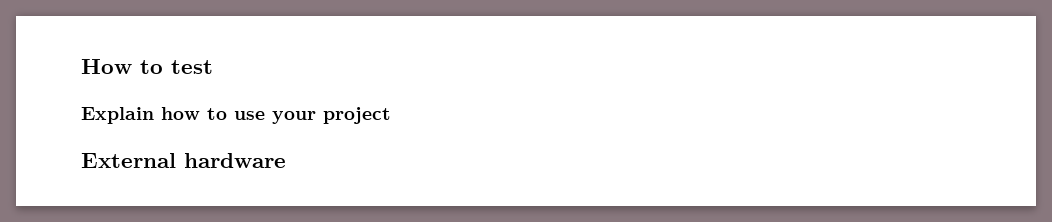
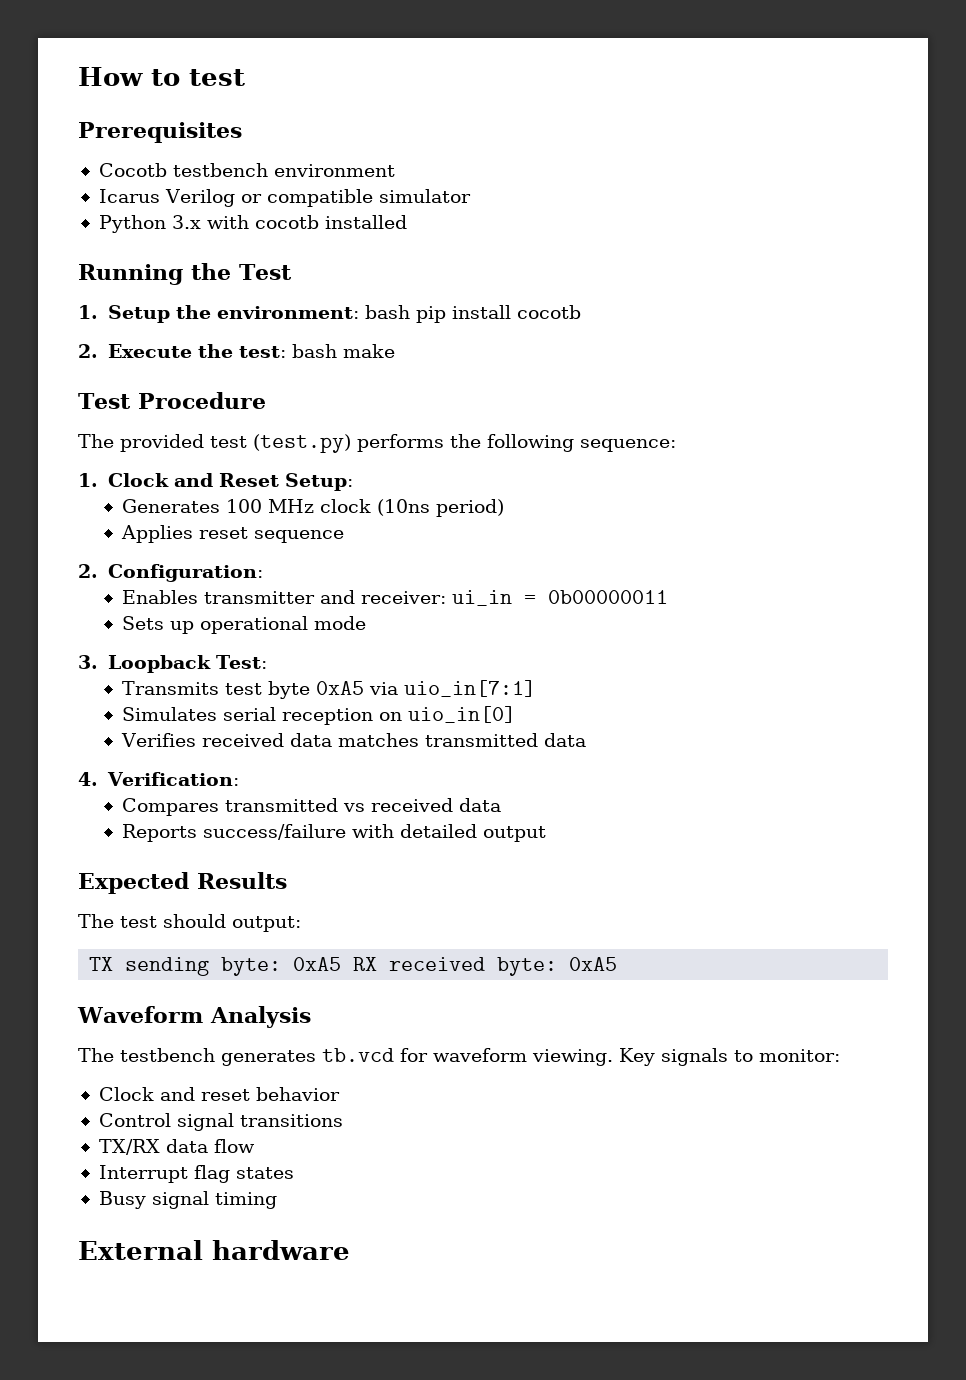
[81,107,391,124] Explain how to use your project -> [78,122,242,143] [98,163,395,177] [98,189,471,207] [98,215,407,233] [78,263,292,285] [78,305,581,323] [78,344,395,358] [78,392,266,409] [78,434,676,453] [78,473,353,491] [122,499,505,517] [121,525,345,543] [78,564,263,582] [122,590,669,606] [122,616,367,634] [78,655,268,673] [122,680,537,699] [122,706,517,725] [121,733,587,747] [78,772,240,786] [122,798,502,816] [122,824,547,842] [78,872,287,894] [78,914,301,932] [89,957,618,976] [77,1006,311,1028] [78,1048,840,1066] [98,1087,340,1101] [98,1113,343,1131] [98,1139,255,1155] [98,1165,294,1183] [98,1191,277,1209] Prerequisites // Cocotb testbench environment // Icarus Verilog or compatible simulator // Python 3.x with cocotb installed // Running the Test // 1. Setup the environment: bash pip install cocotb // 2. Execute the test: bash make // Test Procedure // The provided test (test.py) performs the following sequence: // 1. Clock and Reset Setup: // Generates 100 MHz clock (10ns period) // Applies reset sequence // 2. Configuration: // Enables transmitter and receiver: ui_in = 0b00000011 // Sets up operational mode // 3. Loopback Test: // Transmits test byte 0xA5 via uio_in[7:1] // Simulates serial reception on uio_in[0] // Verifies received data matches transmitted data // 4. Verification: // Compares transmitted vs received data // Reports success/failure with detailed output // Expected Results // The test should output: // TX sending byte: 0xA5 RX received byte: 0xA5 // Waveform Analysis // The testbench generates tb.vcd for waveform viewing. Key signals to monitor: // Clock and reset behavior // Control signal transitions // TX/RX data flow // Interrupt flag states // Busy signal timing

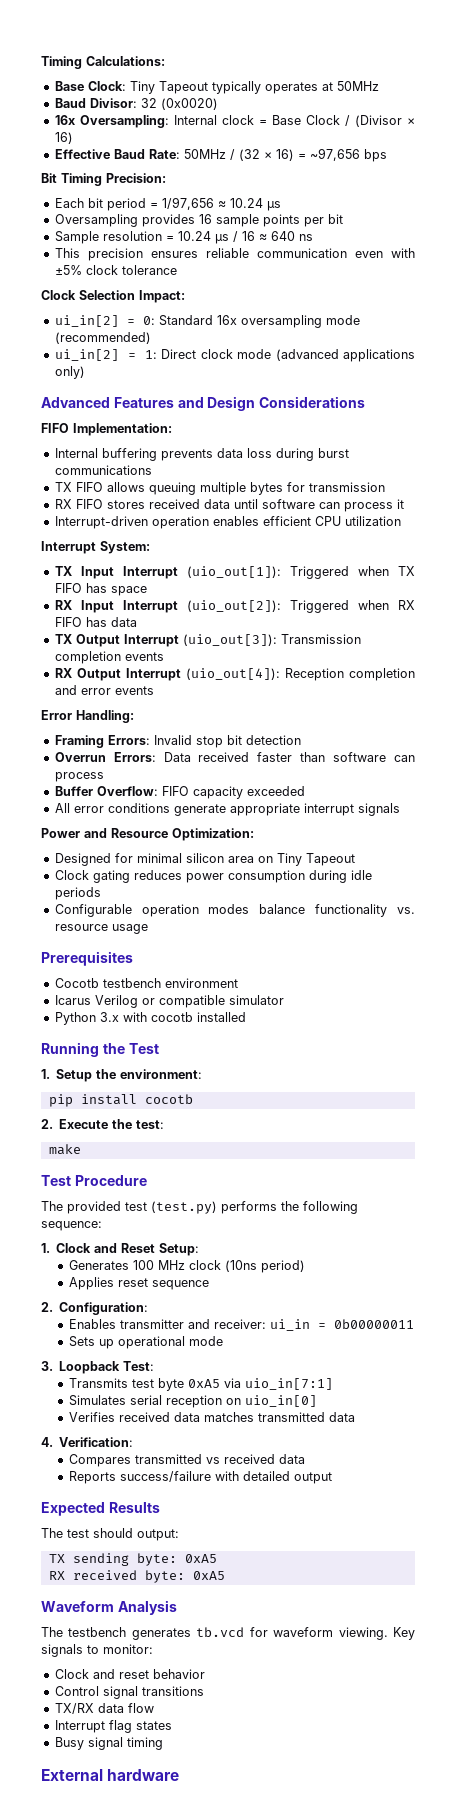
[78,67,245,86] How to test -> [41,56,165,69] [54,81,379,94] [54,98,218,110] [54,115,415,128] [54,132,73,144] [54,148,387,162] [41,173,166,186] [54,197,281,211] [54,214,343,227] [54,231,313,244] [54,248,415,261] [54,265,177,275] [41,290,185,303] [54,315,360,328] [54,332,151,344] [54,349,416,362] [54,366,85,379] [41,396,366,411] [41,423,172,436] [54,448,349,461] [54,465,152,475] [54,482,385,495] [54,499,404,512] [54,516,401,529] [41,541,150,554] [54,566,415,579] [54,583,147,596] [54,600,415,613] [54,617,137,627] [54,634,361,647] [54,651,164,664] [54,668,416,681] [54,685,154,695] [41,710,134,723] [54,735,301,748] [54,752,416,762] [54,772,104,782] [54,786,305,799] [54,803,400,816] [41,828,254,841] [54,853,355,866] [54,870,372,883] [54,887,101,900] [54,904,415,917] [54,924,148,934] Timing Calculations: // Base Clock: Tiny Tapeout typically operates at 50MHz // Baud Divisor: 32 (0x0020) // 16x Oversampling: Internal clock = Base Clock / (Divisor × 16) // Effective Baud Rate: 50MHz / (32 × 16) = ~97,656 bps // Bit Timing Precision: // Each bit period = 1/97,656 ≈ 10.24 μs // Oversampling provides 16 sample points per bit // Sample resolution = 10.24 μs / 16 ≈ 640 ns // This precision ensures reliable communication even with ±5% clock tolerance // Clock Selection Impact: // ui_in[2] = 0: Standard 16x oversampling mode (recommended) // ui_in[2] = 1: Direct clock mode (advanced applications only) // Advanced Features and Design Considerations // FIFO Implementation: // Internal buffering prevents data loss during burst communications // TX FIFO allows queuing multiple bytes for transmission // RX FIFO stores received data until software can process it // Interrupt-driven operation enables efficient CPU utilization // Interrupt System: // TX Input Interrupt (uio_out[1]): Triggered when TX FIFO has space // RX Input Interrupt (uio_out[2]): Triggered when RX FIFO has data // TX Output Interrupt (uio_out[3]): Transmission completion events // RX Output Interrupt (uio_out[4]): Reception completion and error events // Error Handling: // Framing Errors: Invalid stop bit detection // Overrun Errors: Data received faster than software can process // Buffer Overflow: FIFO capacity exceeded // All error conditions generate appropriate interrupt signals // Power and Resource Optimization: // Designed for minimal silicon area on Tiny Tapeout // Clock gating reduces power consumption during idle periods // Configurable operation modes balance functionality vs. resource usage
[364,305,410,319] bash -> (203, 1074) //
[291,344,337,358] bash -> (165, 1124) //
(342, 964) none -> (217, 1558) //

